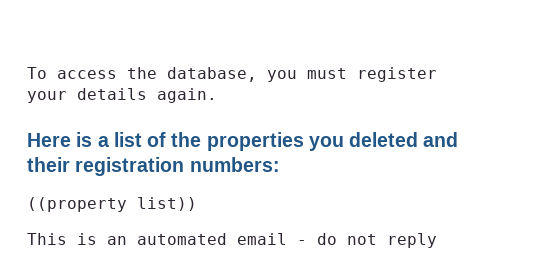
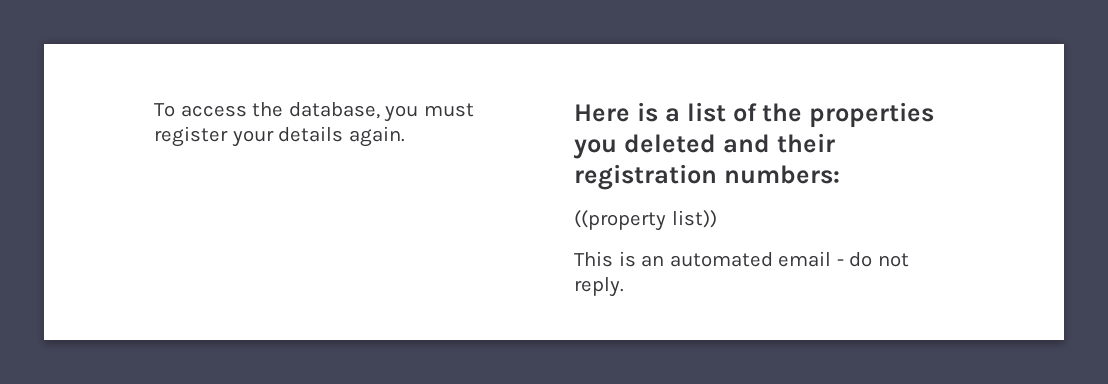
[387,233,437,248] reply -> [574,277,624,297] reply.

